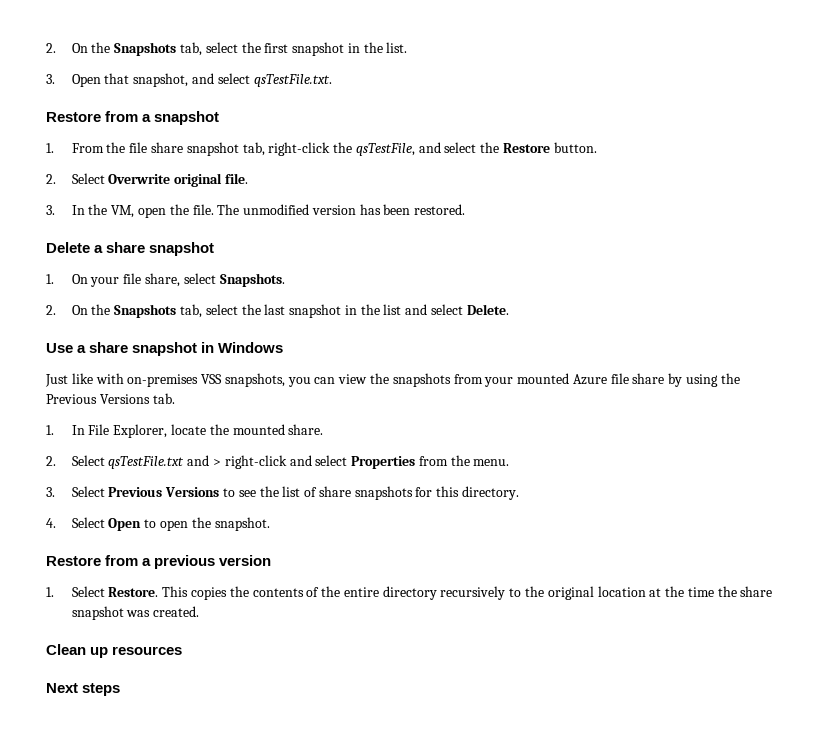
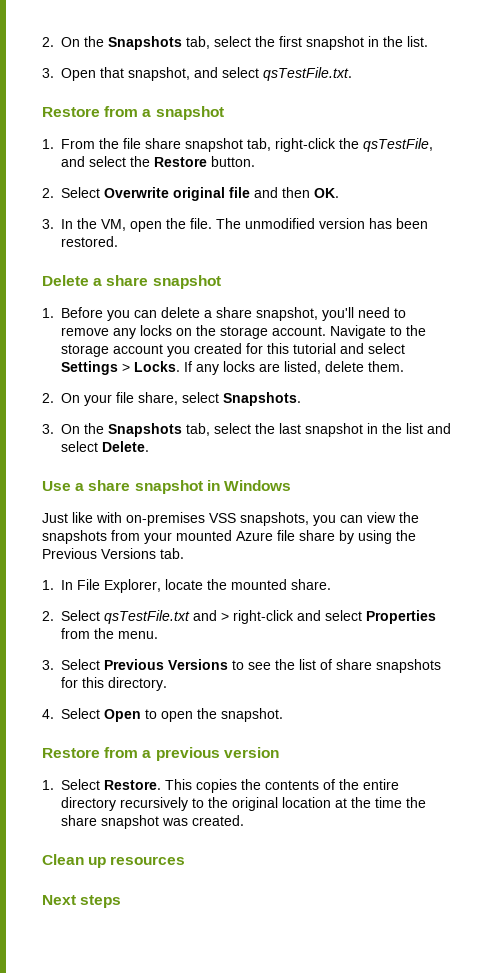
[224,173,248,184] file. -> [229,187,340,198] file and then OK.
(54, 279) none -> [61,307,407,321] [61,325,427,339] [61,343,406,357] [61,361,405,375] [42,393,54,403] Before you can delete a share snapshot, you'll need to remove any locks on the storage account. Navigate to the storage account you created for this tutorial and select Settings > Locks. If any locks are listed, delete them. // 2.
[46,305,56,315] 2. -> [42,424,54,434] 3.

